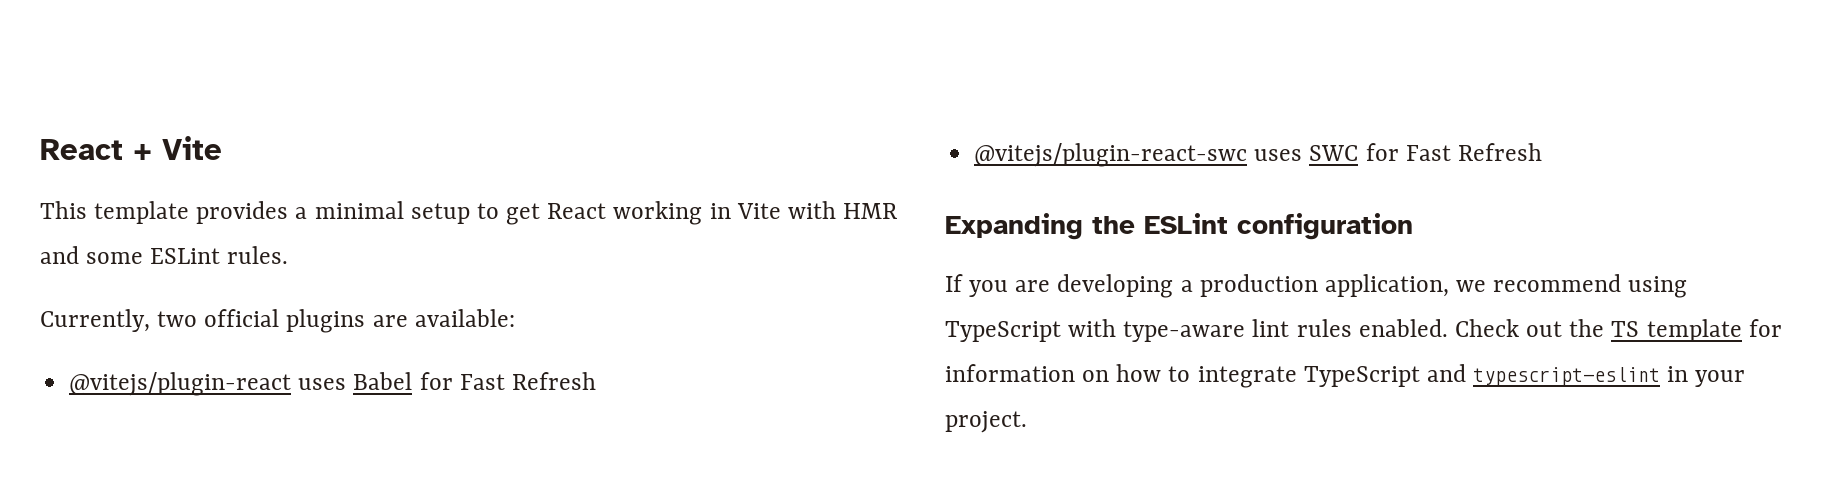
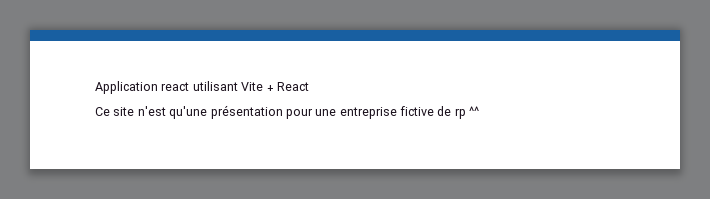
[40,136,222,160] [40,201,898,225] [40,246,289,264] [40,309,515,333] [69,372,596,396] [974,143,1542,167] [945,213,1413,240] [945,274,1688,298] [945,319,1782,342] [945,364,1746,388] [945,411,1027,433] React + Vite // This template provides a minimal setup to get React working in Vite with HMR and some ESLint rules. // Currently, two official plugins are available: // @vitejs/plugin-react uses Babel for Fast Refresh // @vitejs/plugin-react-swc uses SWC for Fast Refresh // Expanding the ESLint configuration // If you are developing a production application, we recommend using TypeScript with type-aware lint rules enabled. Check out the TS template for information on how to integrate TypeScript and typescript-eslint in your project. -> [95,81,309,94] [95,105,480,119] Application react utilisant Vite + React // Ce site n'est qu'une présentation pour une entreprise fictive de rp ^^

